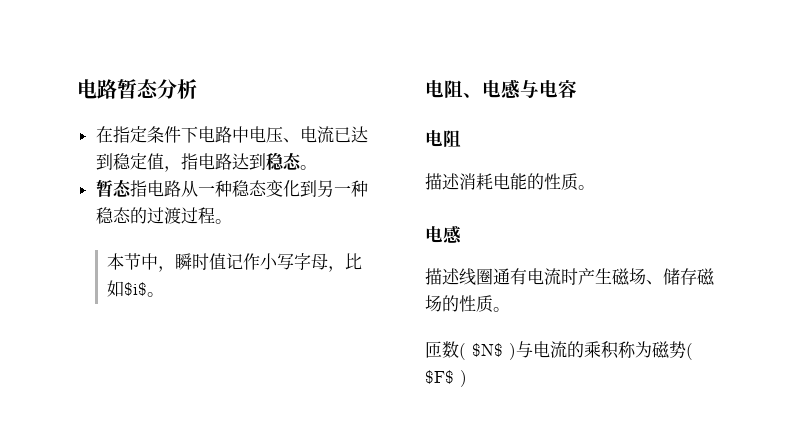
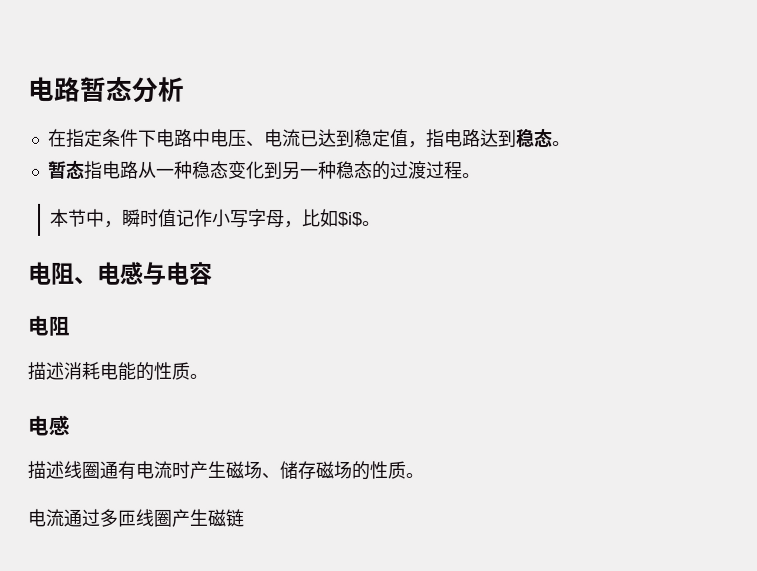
[425,341,693,360] [425,370,467,387] 匝数( $N$ )与电流的乘积称为磁势( $F$ ) -> [27,508,244,527] 电流通过多匝线圈产生磁链

